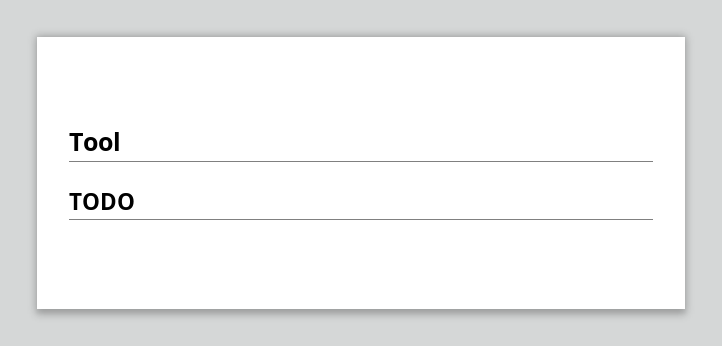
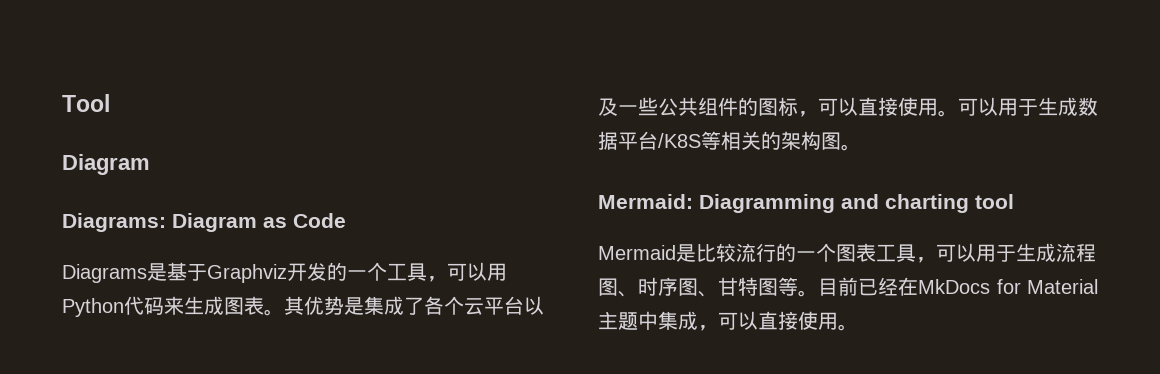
[69,193,135,210] TODO -> [62,154,150,175] [62,213,346,232] [62,262,507,283] [62,296,544,317] [598,97,1098,117] [598,131,861,151] [598,194,1014,213] [598,243,1096,263] [598,277,1098,297] [598,311,858,331] Diagram // Diagrams: Diagram as Code // Diagrams是基于Graphviz开发的一个工具，可以用Python代码来生成图表。其优势是集成了各个云平台以及一些公共组件的图标，可以直接使用。可以用于生成数据平台/K8S等相关的架构图。 // Mermaid: Diagramming and charting tool // Mermaid是比较流行的一个图表工具，可以用于生成流程图、时序图、甘特图等。目前已经在MkDocs for Material主题中集成，可以直接使用。

